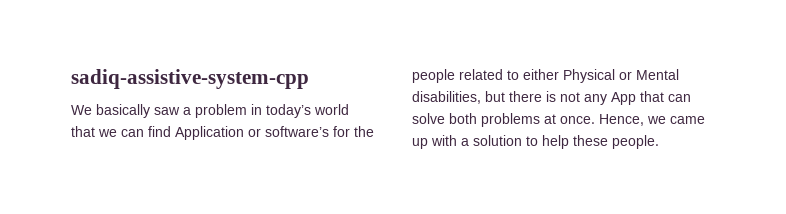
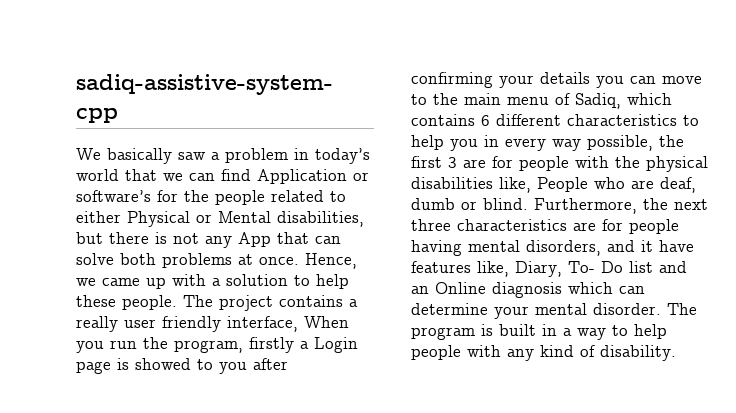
(659, 142) none -> [183,295,358,311] [76,316,349,332] [76,337,358,353] [76,358,288,374] [411,72,702,88] [411,93,672,109] [411,114,699,126] [411,135,684,151] [411,156,708,172] [411,177,696,193] [411,198,708,214] [411,219,679,234] [411,240,694,256] [411,261,687,277] [411,282,645,298] [411,303,697,319] [411,324,667,340] [411,345,676,361] The project contains a really user friendly interface, When you run the program, firstly a Login page is showed to you after confirming your details you can move to the main menu of Sadiq, which contains 6 different characteristics to help you in every way possible, the first 3 are for people with the physical disabilities like, People who are deaf, dumb or blind. Furthermore, the next three characteristics are for people having mental disorders, and it have features like, Diary, To- Do list and an Online diagnosis which can determine your mental disorder. The program is built in a way to help people with any kind of disability.

